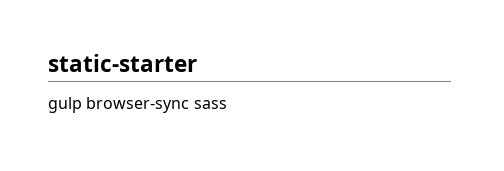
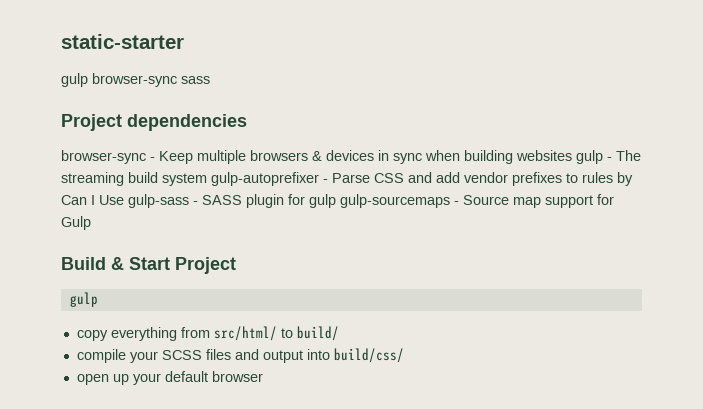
(227, 104) none -> [61,114,247,131] [61,150,641,164] [61,172,633,186] [61,194,614,208] [61,216,91,230] [61,257,236,274] [69,292,98,307] [76,326,339,341] [76,348,404,363] [76,371,263,385] // Project dependencies // browser-sync - Keep multiple browsers & devices in sync when building websites gulp - The streaming build system gulp-autoprefixer - Parse CSS and add vendor prefixes to rules by Can I Use gulp-sass - SASS plugin for gulp gulp-sourcemaps - Source map support for Gulp // Build & Start Project // gulp // copy everything from src/html/ to build/ // compile your SCSS files and output into build/css/ // open up your default browser

